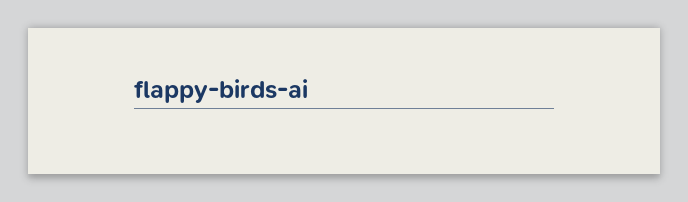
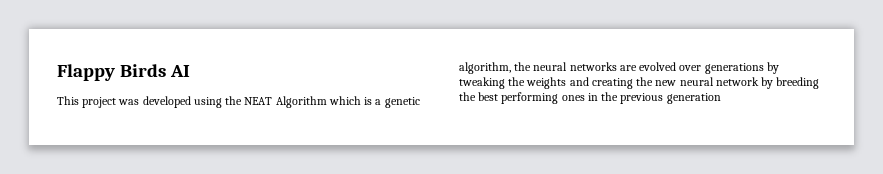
[134,79,308,103] flappy-birds-ai -> [57,64,190,81] [57,96,420,108] [459,62,779,74] [459,77,820,89] [459,92,721,104] Flappy Birds AI // This project was developed using the NEAT Algorithm which is a genetic algorithm, the neural networks are evolved over generations by tweaking the weights and creating the new neural network by breeding the best performing ones in the previous generation

